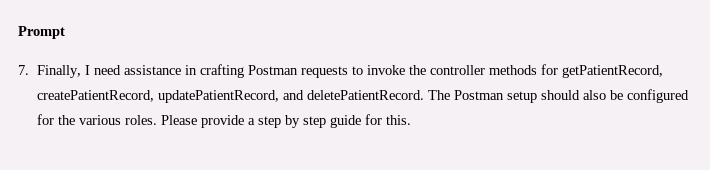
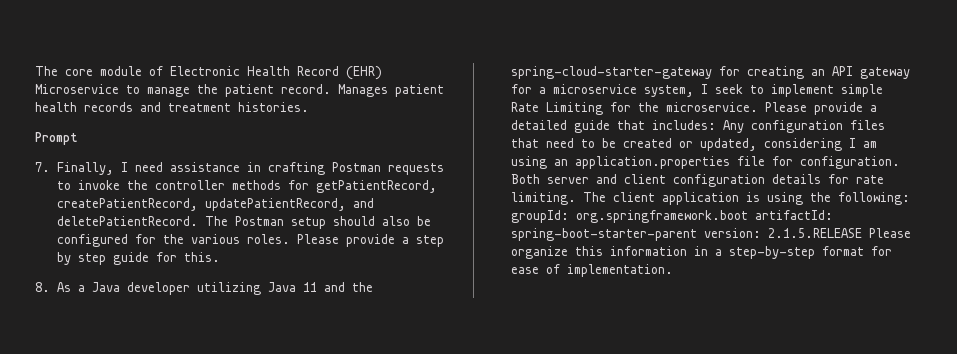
(18, 32) none -> [35,66,382,80] [35,84,444,97] [35,102,309,112] The core module of Electronic Health Record (EHR) Microservice to manage the patient record. Manages patient health records and treatment histories. //
(412, 120) none -> [35,282,373,295] [510,66,910,79] [510,84,883,97] [510,102,877,115] [510,120,885,133] [510,138,877,151] [510,156,900,169] [510,174,884,187] [510,192,910,205] [510,210,833,223] [510,228,911,241] [510,246,892,259] [510,264,673,277] // 8. As a Java developer utilizing Java 11 and the spring-cloud-starter-gateway for creating an API gateway for a microservice system, I seek to implement simple Rate Limiting for the microservice. Please provide a detailed guide that includes: Any configuration files that need to be created or updated, considering I am using an application.properties file for configuration. Both server and client configuration details for rate limiting. The client application is using the following: groupId: org.springframework.boot artifactId: spring-boot-starter-parent version: 2.1.5.RELEASE Please organize this information in a step-by-step format for ease of implementation.

